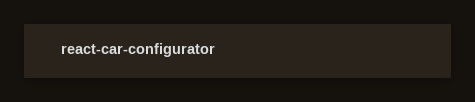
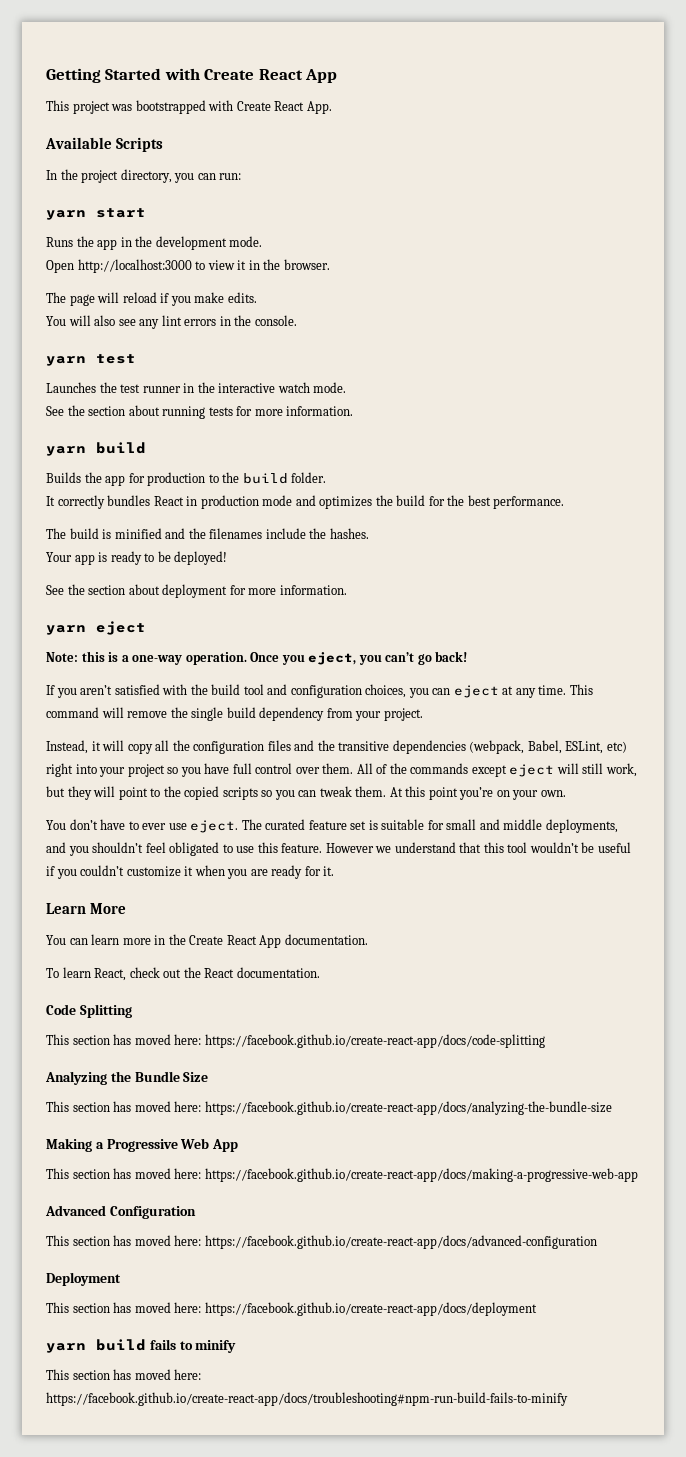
[61,43,215,57] react-car-configurator -> [46,68,338,83] [46,100,332,114] [45,137,164,152] [46,169,242,183] [46,208,146,220] [46,236,263,250] [46,259,330,273] [46,292,257,306] [46,315,297,329] [46,354,136,366] [46,382,347,393] [46,405,354,419] [46,442,146,456] [46,472,327,486] [46,495,565,509] [46,528,369,539] [46,551,228,565] [46,584,347,598] [46,621,146,635] [46,651,468,665] [46,684,593,698] [46,707,423,721] [46,740,627,754] [46,763,637,777] [46,786,566,800] [46,819,618,833] [46,842,631,856] [46,865,335,879] [46,903,127,914] [46,934,368,948] [46,967,320,981] [46,1004,132,1018] [46,1034,545,1048] [45,1071,209,1085] [46,1101,612,1115] [46,1138,239,1152] [46,1168,638,1182] [45,1205,196,1219] [46,1235,597,1249] [46,1272,121,1286] [46,1302,537,1316] [46,1339,237,1353] [46,1369,202,1380] [46,1392,568,1406] Getting Started with Create React App // This project was bootstrapped with Create React App. // Available Scripts // In the project directory, you can run: // yarn start // Runs the app in the development mode. // Open http://localhost:3000 to view it in the browser. // The page will reload if you make edits. // You will also see any lint errors in the console. // yarn test // Launches the test runner in the interactive watch mode. // See the section about running tests for more information. // yarn build // Builds the app for production to the build folder. // It correctly bundles React in production mode and optimizes the build for the best performance. // The build is minified and the filenames include the hashes. // Your app is ready to be deployed! // See the section about deployment for more information. // yarn eject // Note: this is a one-way operation. Once you eject, you can’t go back! // If you aren’t satisfied with the build tool and configuration choices, you can eject at any time. This command will remove the single build dependency from your project. // Instead, it will copy all the configuration files and the transitive dependencies (webpack, Babel, ESLint, etc) right into your project so you have full control over them. All of the commands except eject will still work, but they will point to the copied scripts so you can tweak them. At this point you’re on your own. // You don’t have to ever use eject. The curated feature set is suitable for small and middle deployments, and you shouldn’t feel obligated to use this feature. However we understand that this tool wouldn’t be useful if you couldn’t customize it when you are ready for it. // Learn More // You can learn more in the Create React App documentation. // To learn React, check out the React documentation. // Code Splitting // This section has moved here: https://facebook.github.io/create-react-app/docs/code-splitting // Analyzing the Bundle Size // This section has moved here: https://facebook.github.io/create-react-app/docs/analyzing-the-bundle-size // Making a Progressive Web App // This section has moved here: https://facebook.github.io/create-react-app/docs/making-a-progressive-web-app // Advanced Configuration // This section has moved here: https://facebook.github.io/create-react-app/docs/advanced-configuration // Deployment // This section has moved here: https://facebook.github.io/create-react-app/docs/deployment // yarn build fails to minify // This section has moved here: https://facebook.github.io/create-react-app/docs/troubleshooting#npm-run-build-fails-to-minify

